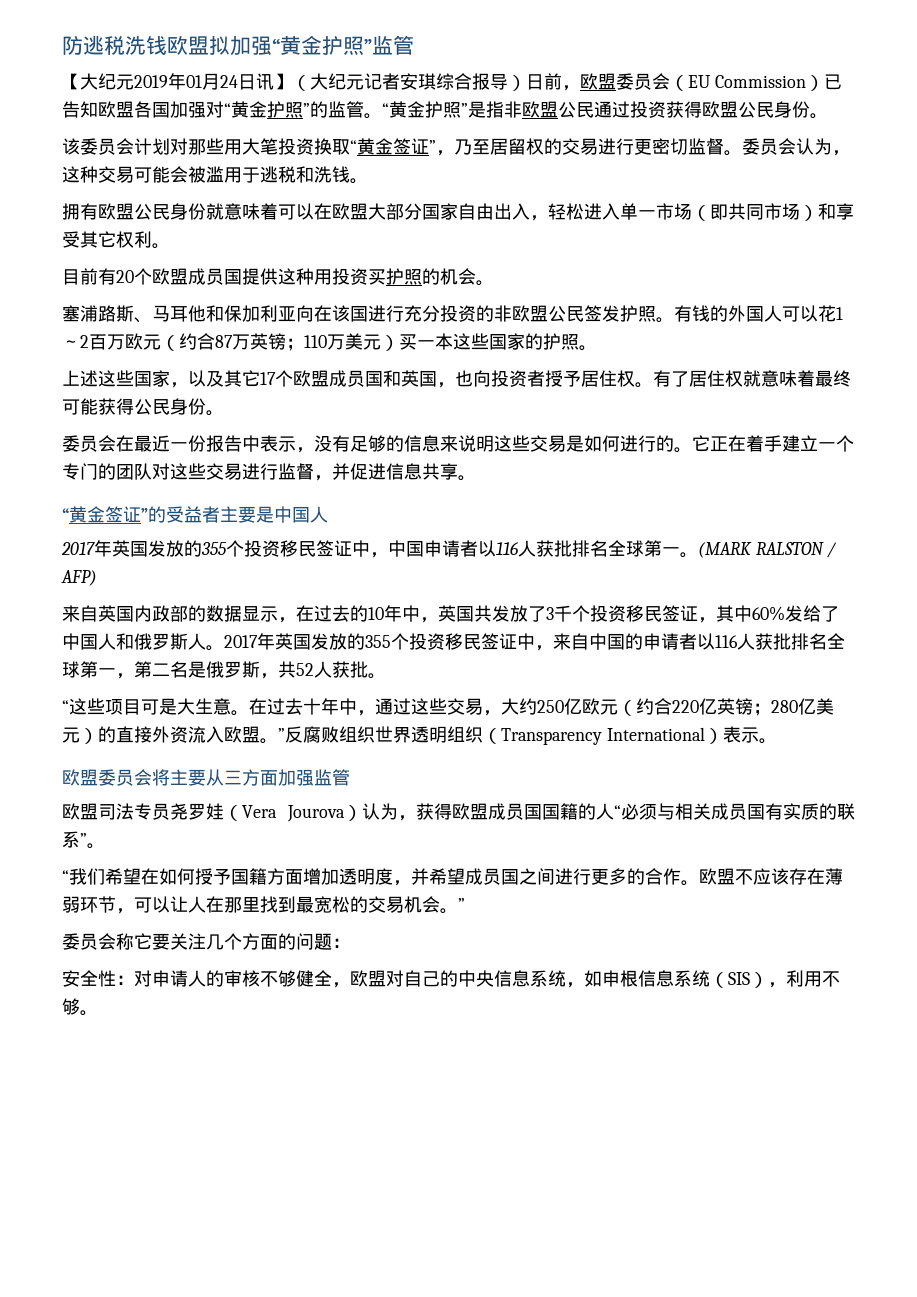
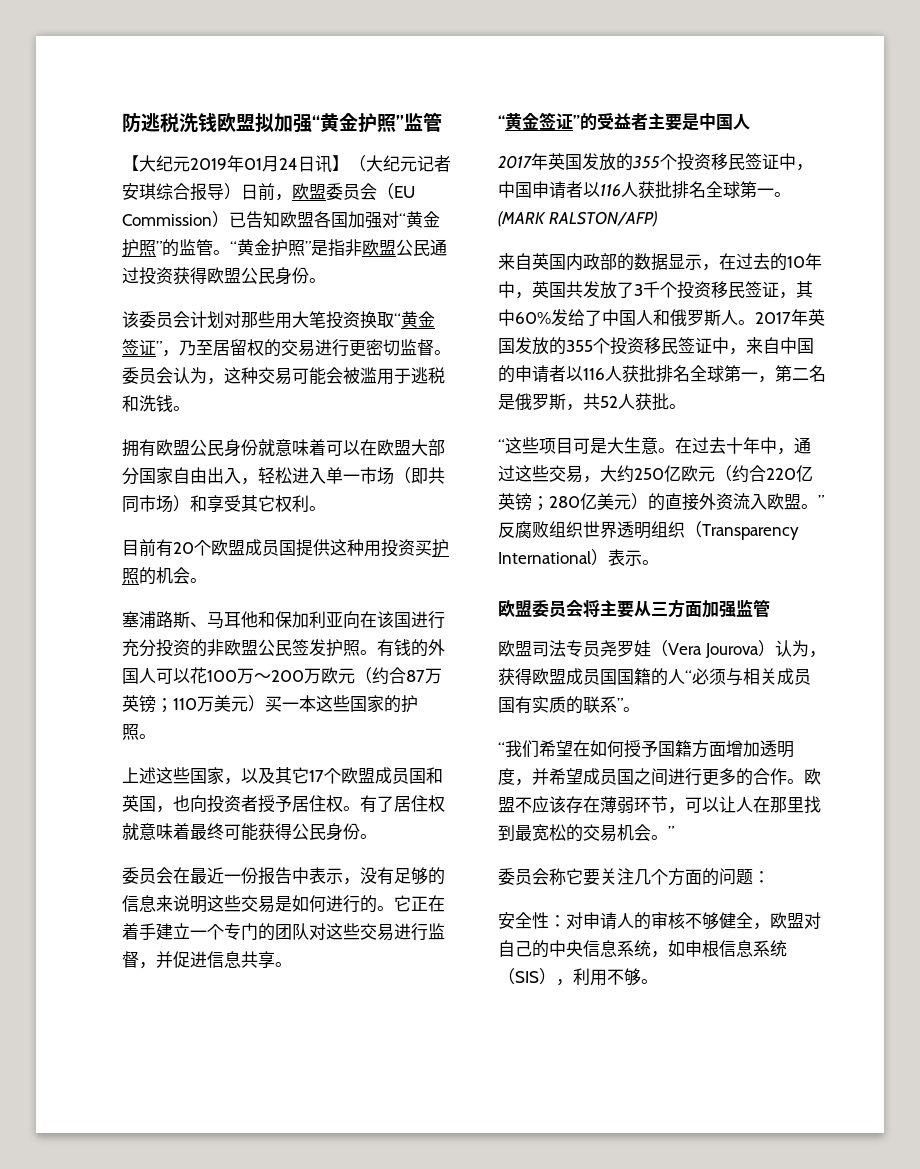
[836,307,843,320] [62,334,107,350] 1～2百 -> [207,668,304,684] 100万～200
[755,542,838,558] [61,570,97,586] RALSTON / AFP) -> [548,211,657,227] RALSTON/AFP)

